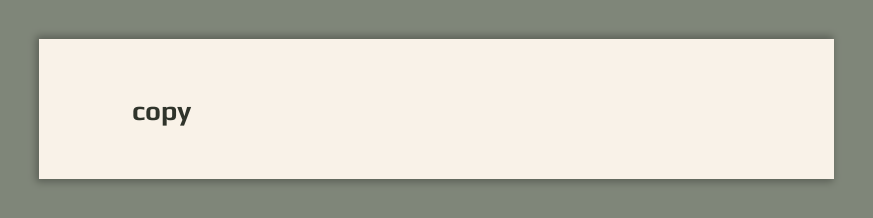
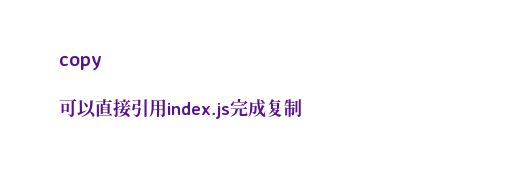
(192, 116) none -> [59,98,302,119] // 可以直接引用index.js完成复制

